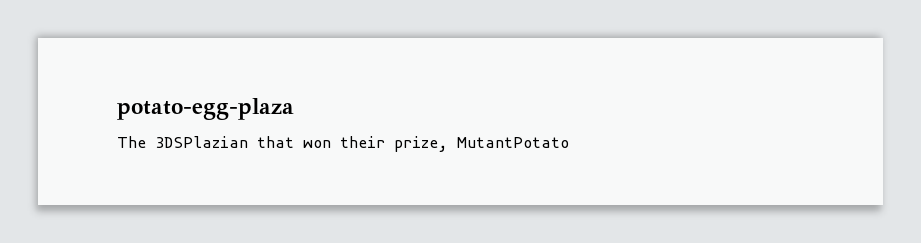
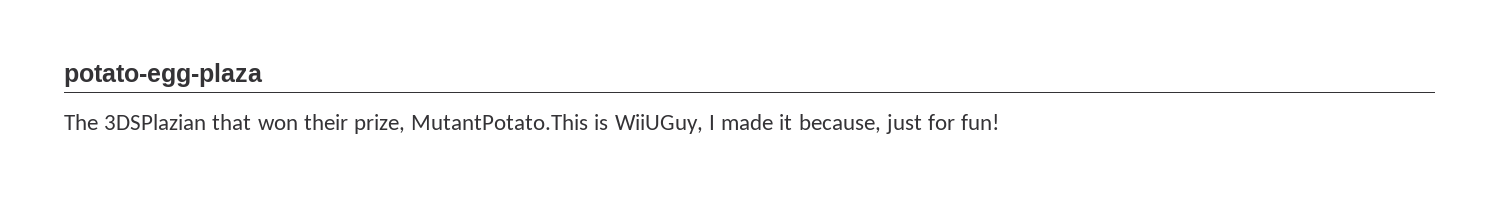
[457,137,569,148] MutantPotato -> [411,114,1000,134] MutantPotato.This is WiiUGuy, I made it because, just for fun!

